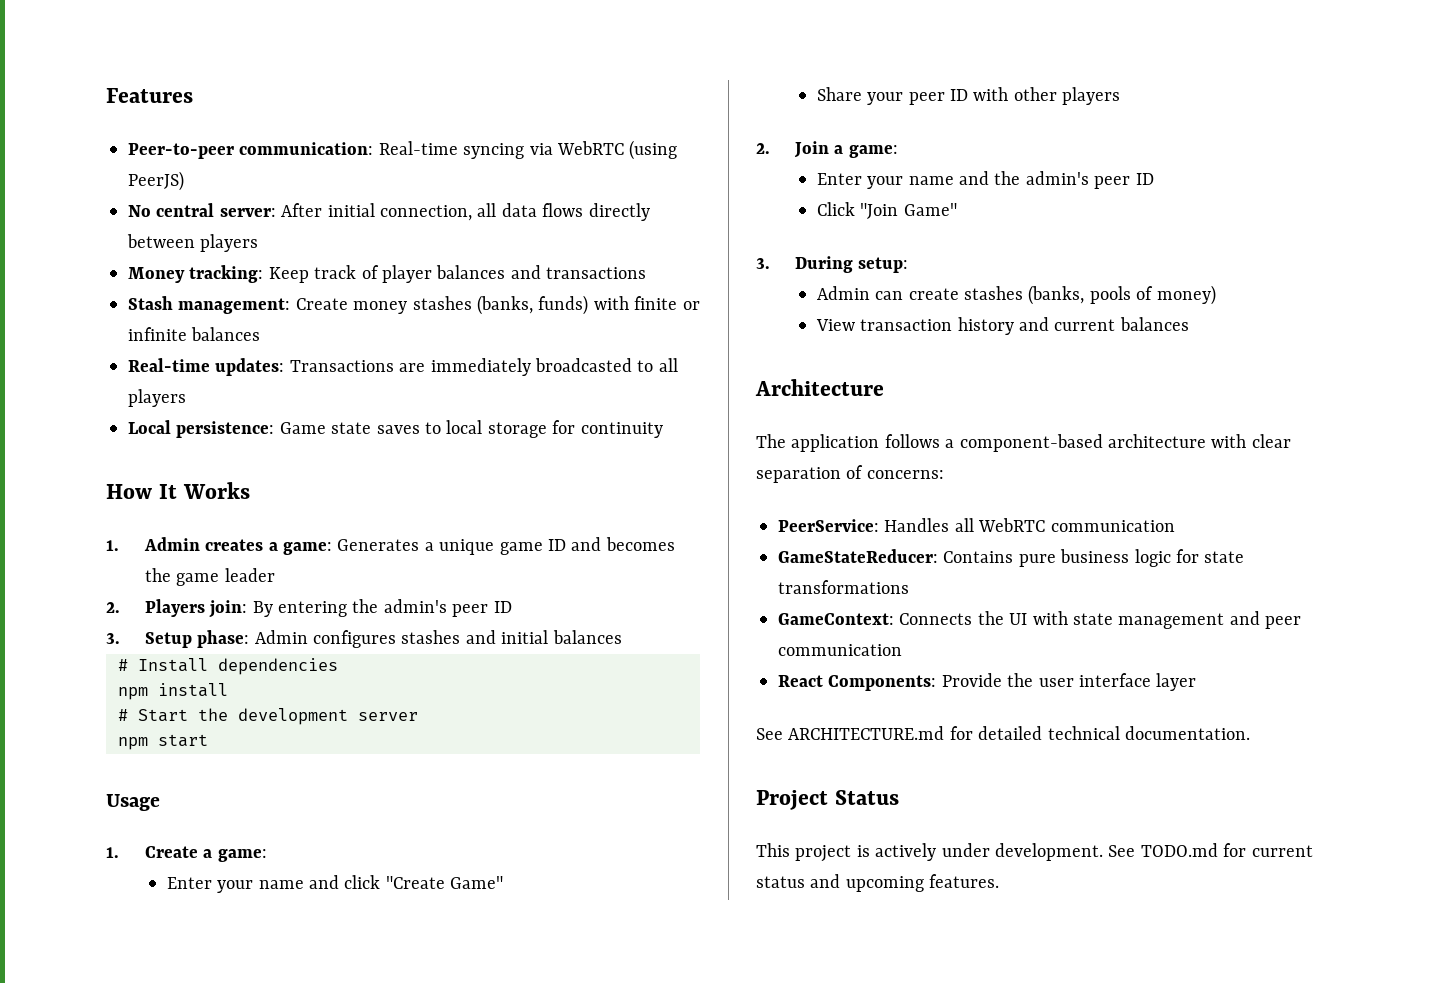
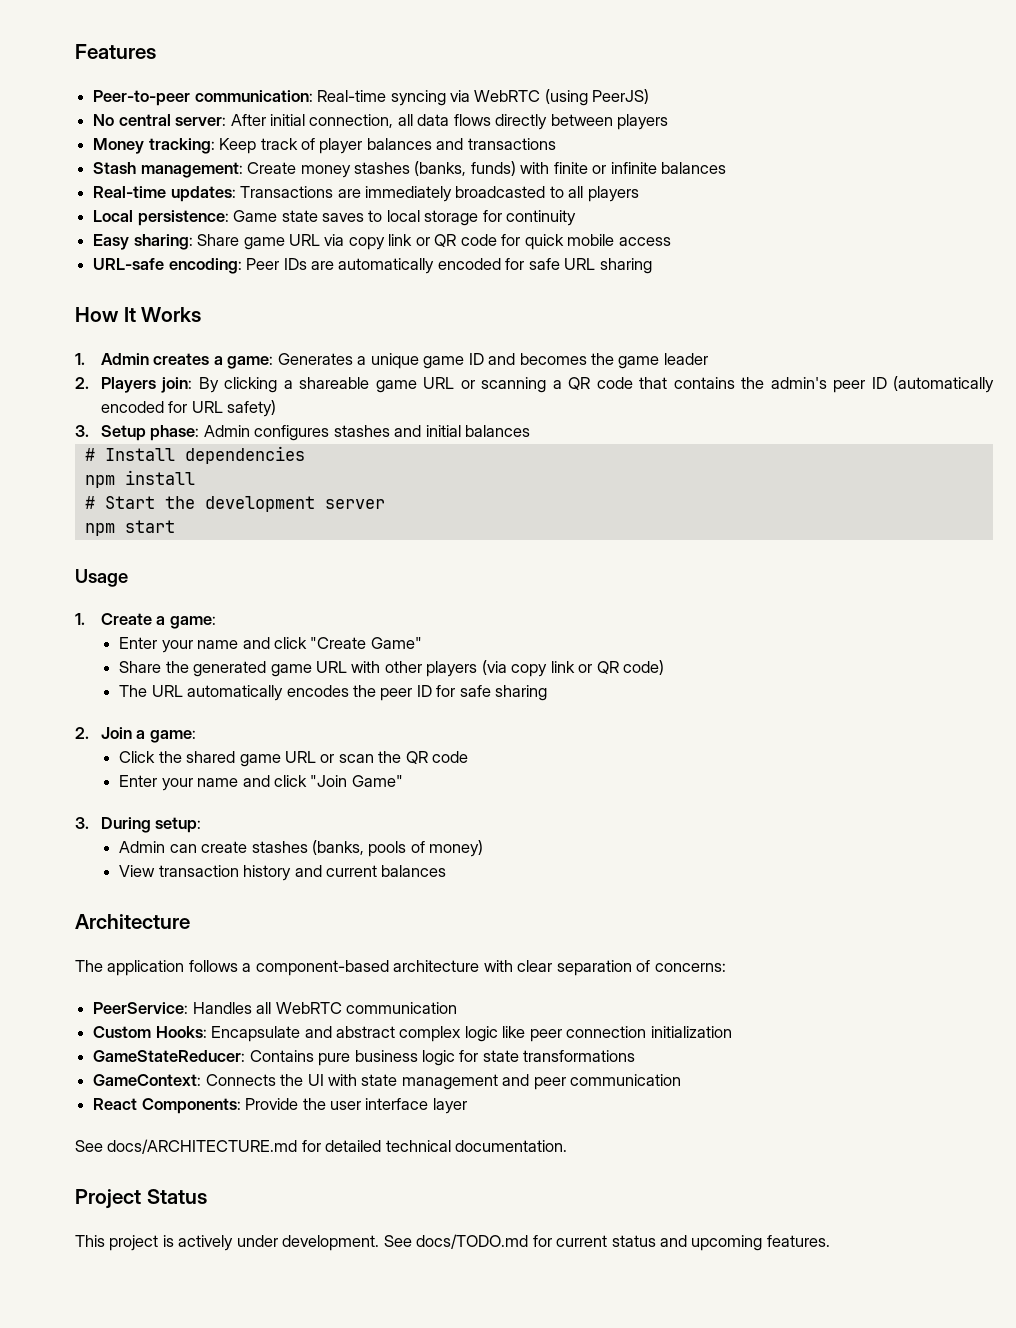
(663, 430) none -> [93,234,671,250] [93,258,652,274] // Easy sharing: Share game URL via copy link or QR code for quick mobile access // URL-safe encoding: Peer IDs are automatically encoded for safe URL sharing
[277,599,512,617] entering the admin's peer ID -> [224,376,995,393] [100,400,277,417] clicking a shareable game URL or scanning a QR code that contains the admin's peer ID (automatically encoded for URL safety)
[867,89,968,105] your peer ID -> [165,661,347,677] the generated game URL
[756,141,898,158] [816,171,1154,189] [816,202,855,216] // 2. Join a game: // Enter your name and the admin's peer ID // Click -> [481,660,665,677] [119,685,548,701] [75,727,196,743] [119,751,469,767] [119,775,307,791] (via copy link or QR code) // The URL automatically encodes the peer ID for safe sharing // 2. Join a game: // Click the shared game URL or scan the QR code // Enter your name and click
(1175, 526) none -> [93,1026,732,1042] // Custom Hooks: Encapsulate and abstract complex logic like peer connection initialization
[788,726,945,740] ARCHITECTURE.md -> [107,1139,298,1154] docs/ARCHITECTURE.md
[1140,843,1218,857] TODO.md -> [416,1234,529,1249] docs/TODO.md

